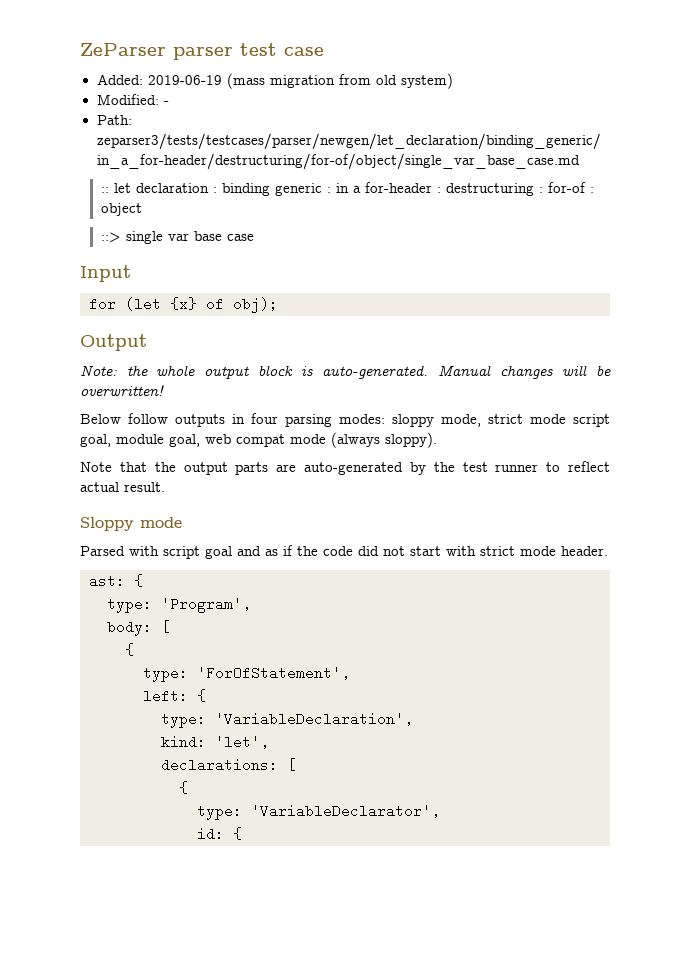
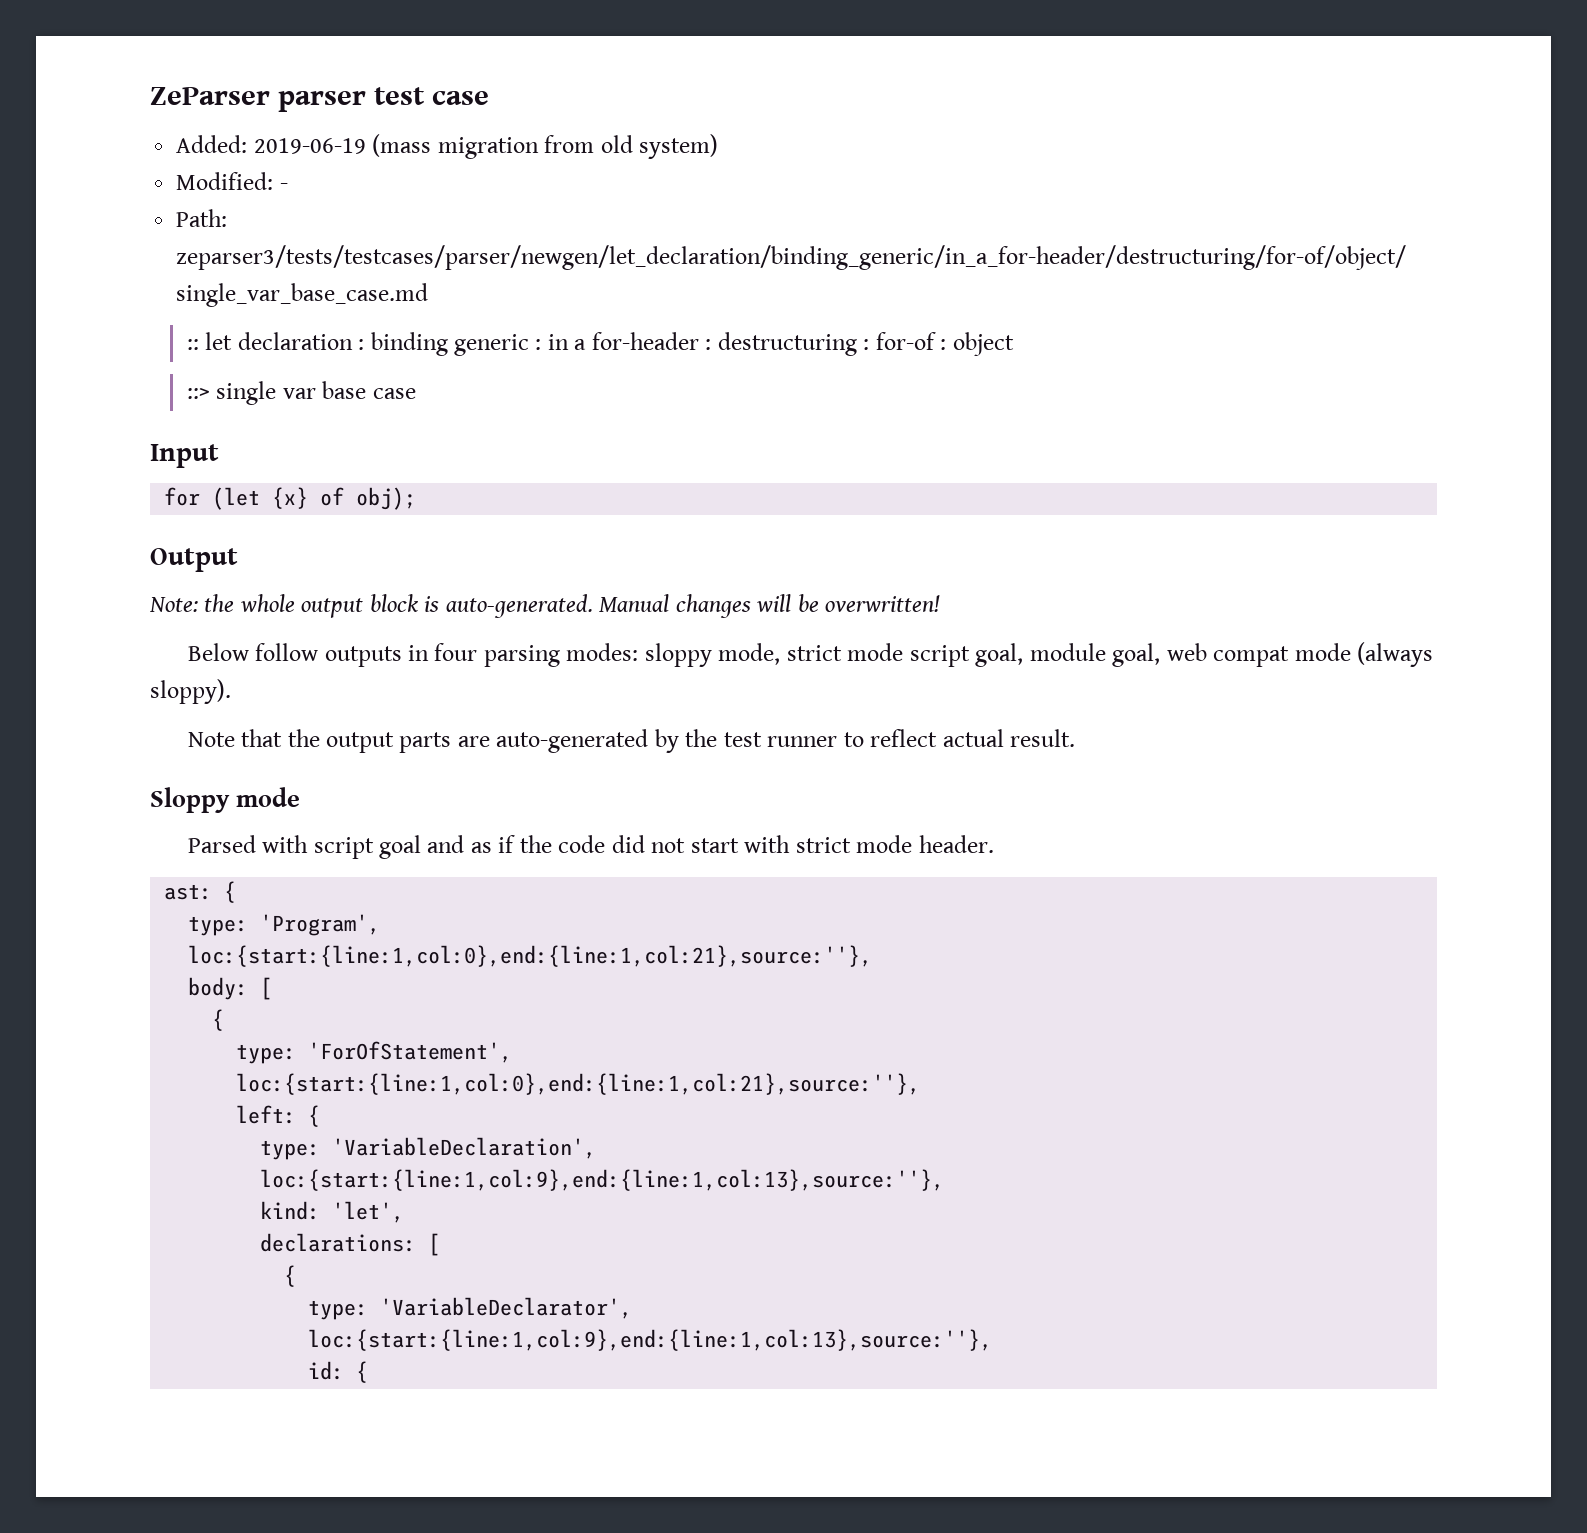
(251, 605) none -> [188,945,873,967] // loc:{start:{line:1,col:0},end:{line:1,col:21},source:''},
(350, 673) none -> [236,1073,921,1095] // loc:{start:{line:1,col:0},end:{line:1,col:21},source:''},
(413, 719) none -> [260,1169,945,1191] // loc:{start:{line:1,col:9},end:{line:1,col:13},source:''},
(440, 811) none -> [308,1329,993,1351] // loc:{start:{line:1,col:9},end:{line:1,col:13},source:''},

